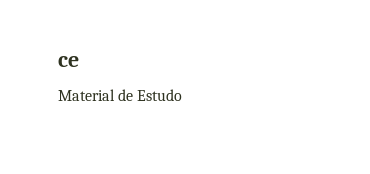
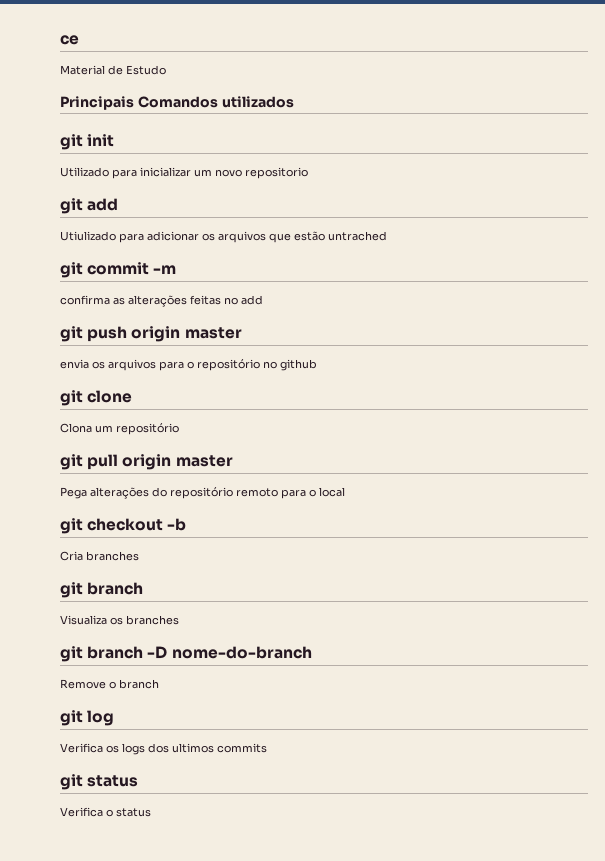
(183, 95) none -> [60,96,294,110] [60,134,115,150] [60,167,308,179] [60,198,119,214] [60,231,387,243] [60,262,177,278] [60,295,263,307] [60,326,242,342] [60,359,317,371] [60,390,133,406] [60,423,179,435] [60,454,233,470] [60,487,345,499] [60,518,187,534] [60,551,139,561] [60,582,144,598] [60,615,179,625] [60,646,312,662] [60,679,159,689] [60,710,115,726] [60,743,267,755] [60,774,139,790] [60,807,151,817] // Principais Comandos utilizados // git init // Utilizado para inicializar um novo repositorio // git add // Utiulizado para adicionar os arquivos que estão untrached // git commit -m // confirma as alterações feitas no add // git push origin master // envia os arquivos para o repositório no github // git clone // Clona um repositório // git pull origin master // Pega alterações do repositório remoto para o local // git checkout -b // Cria branches // git branch // Visualiza os branches // git branch -D nome-do-branch // Remove o branch // git log // Verifica os logs dos ultimos commits // git status // Verifica o status

